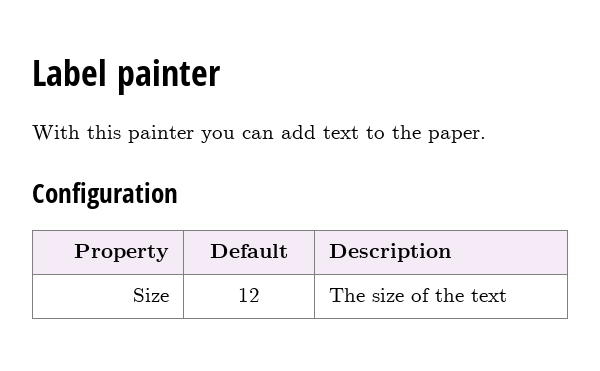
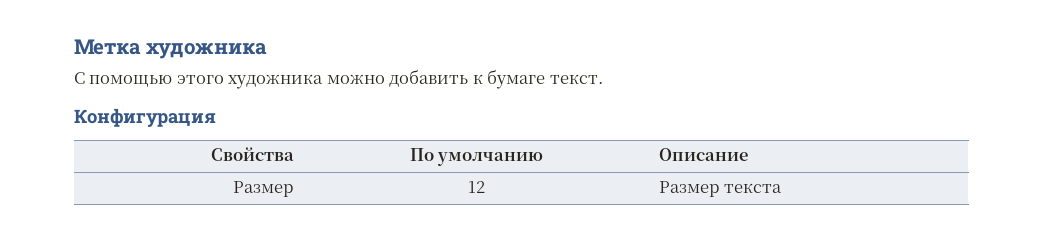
[32,59,221,95] [32,125,486,143] [32,182,178,209] [74,244,170,262] [210,244,288,258] [328,243,451,262] [133,288,170,302] [238,288,260,302] [328,288,507,302] Label painter // With this painter you can add text to the paper. // Configuration // Property | Default | Description // Size | 12 | The size of the text -> [74,39,267,59] [74,69,603,89] [74,108,216,127] [211,147,295,161] [409,148,544,166] [658,148,748,161] [233,181,295,197] [468,181,485,193] [658,181,783,197] Метка художника // С помощью этого художника можно добавить к бумаге текст. // Конфигурация // Свойства | По умолчанию | Описание // Размер | 12 | Размер текста

